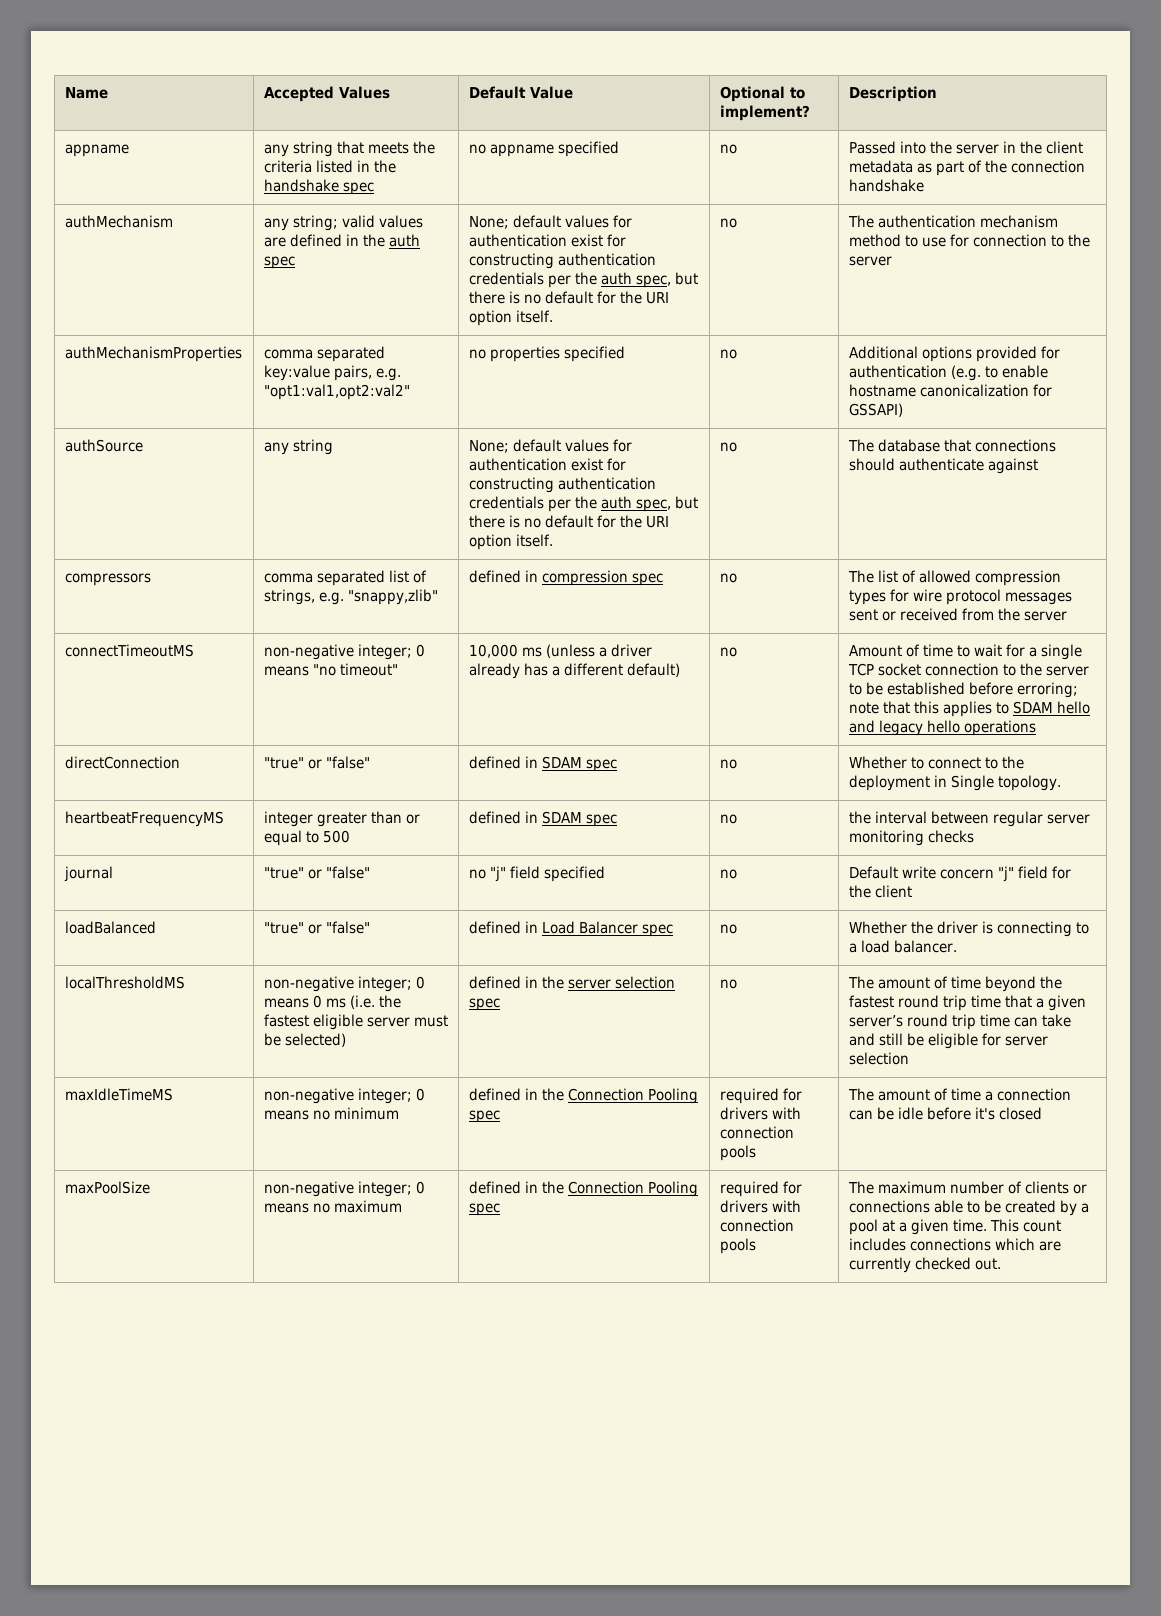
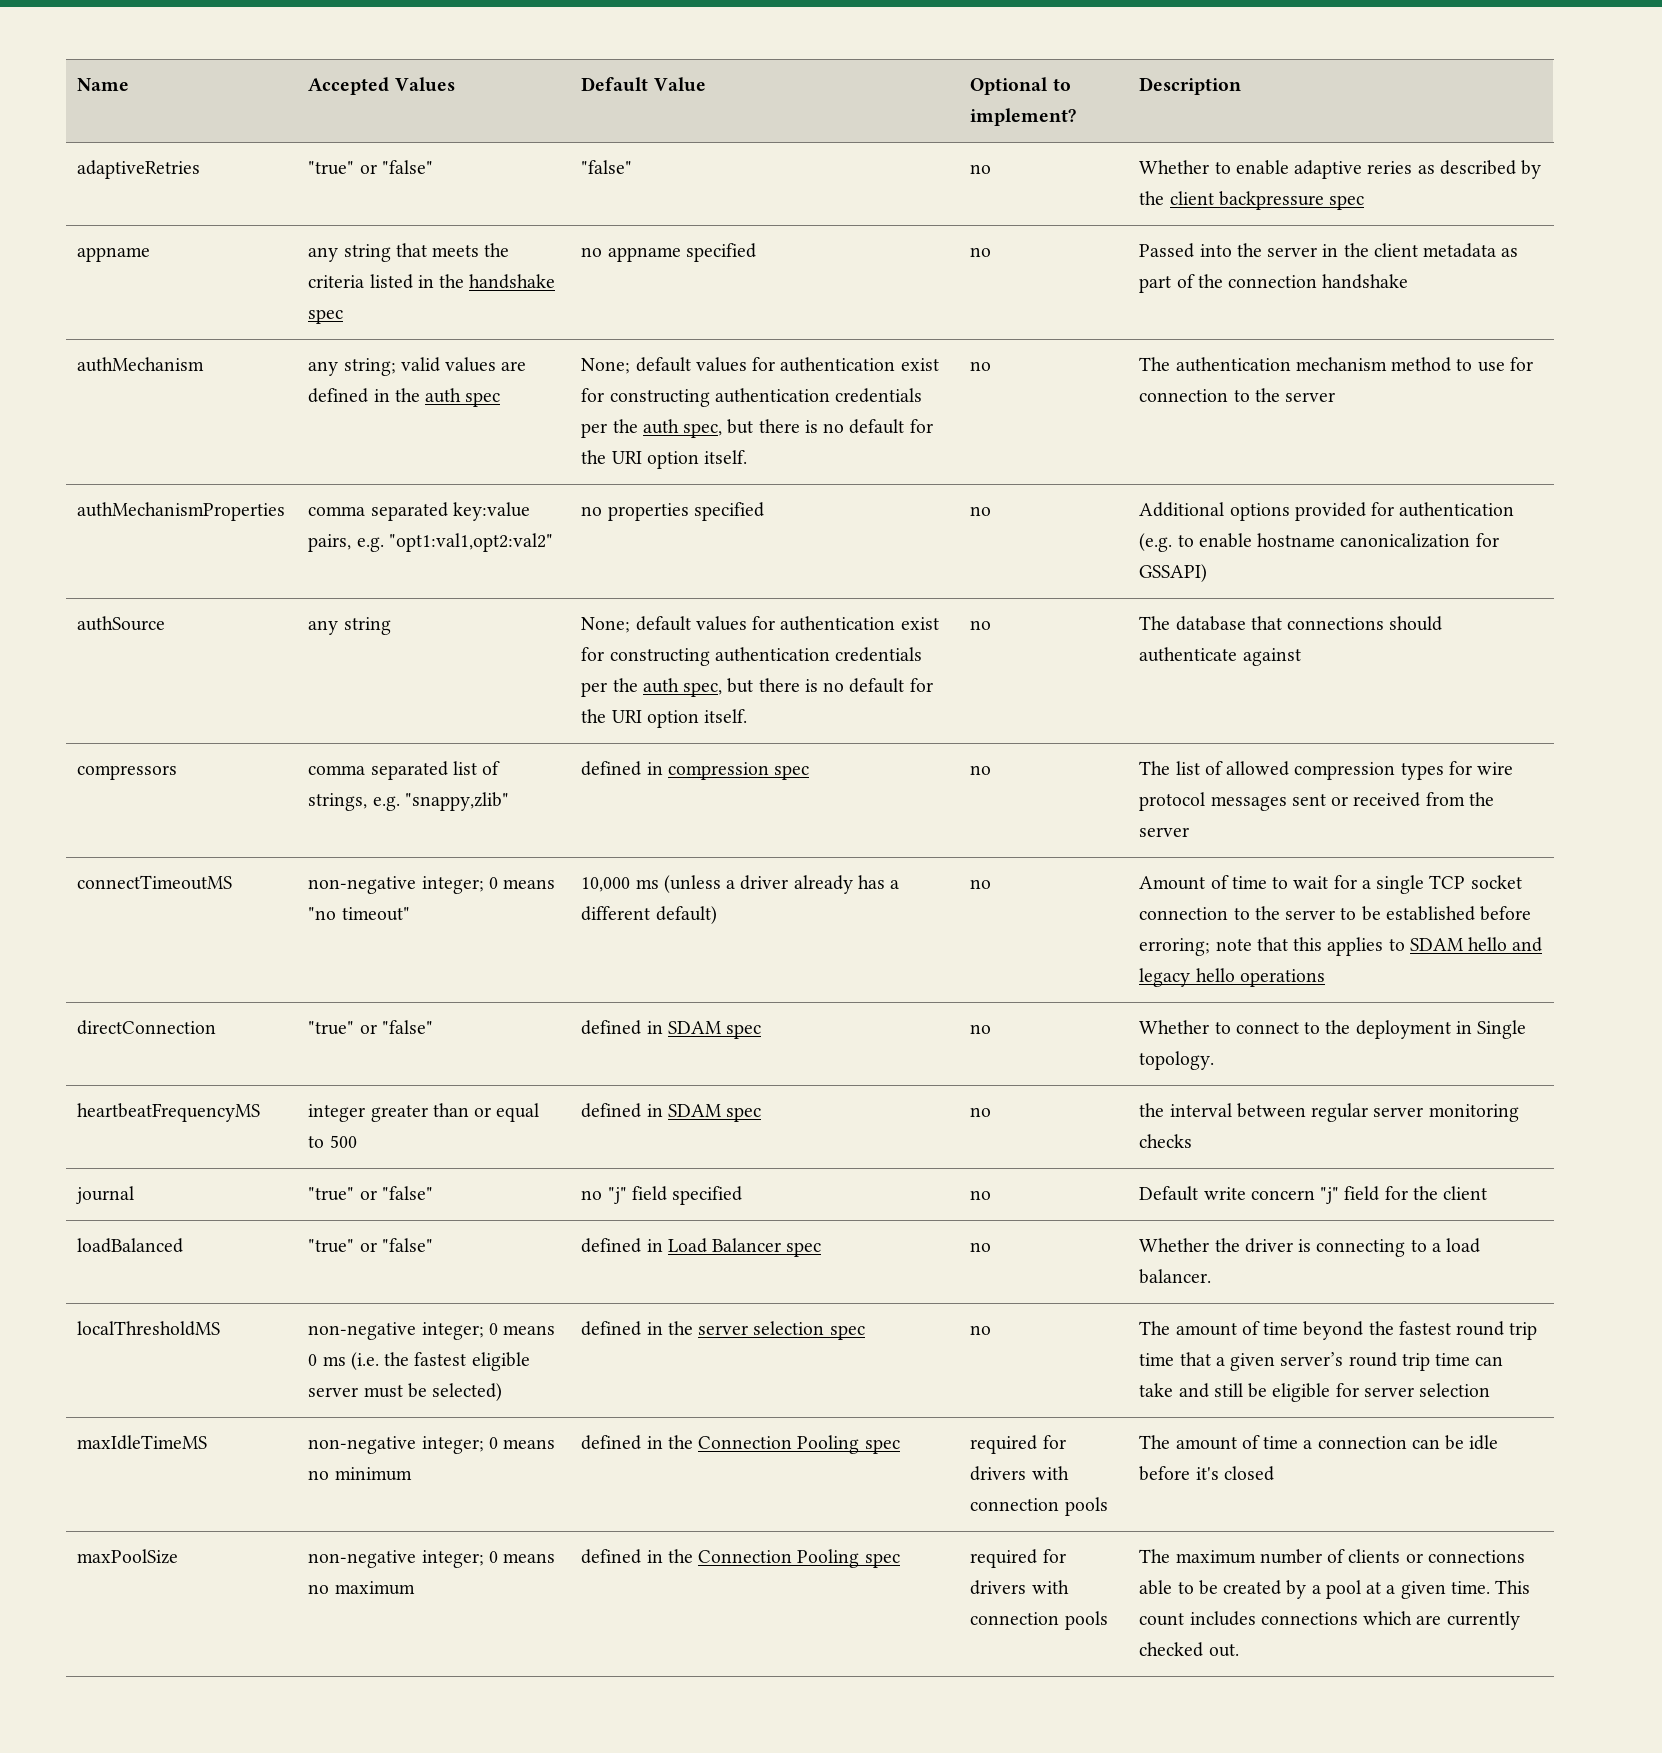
(937, 94) none -> [77,160,201,179] [308,160,433,175] [581,160,633,174] [970,164,992,174] [1139,160,1542,179] [1139,191,1365,210] // adaptiveRetries | "true" or "false" | "false" | no | Whether to enable adaptive reries as described by the client backpressure spec

